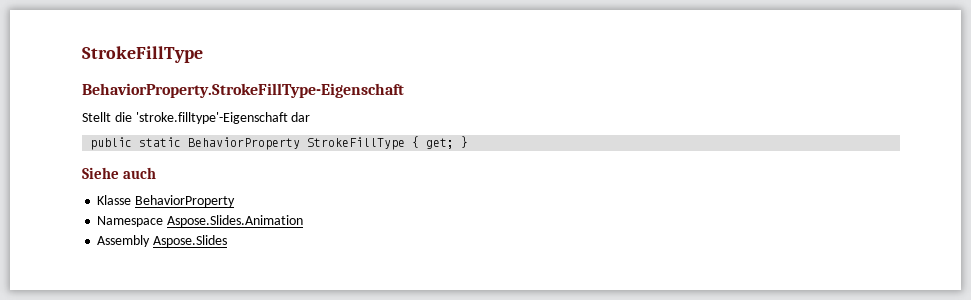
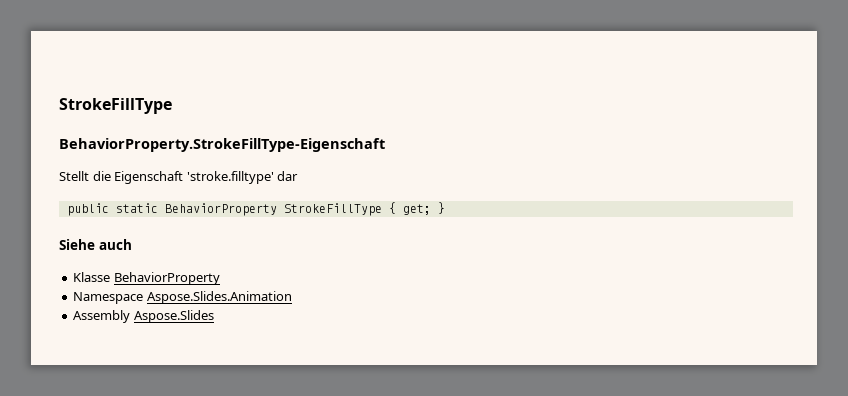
[135,112,288,124] 'stroke.filltype'-Eigenschaft -> [114,171,274,184] Eigenschaft 'stroke.filltype'

